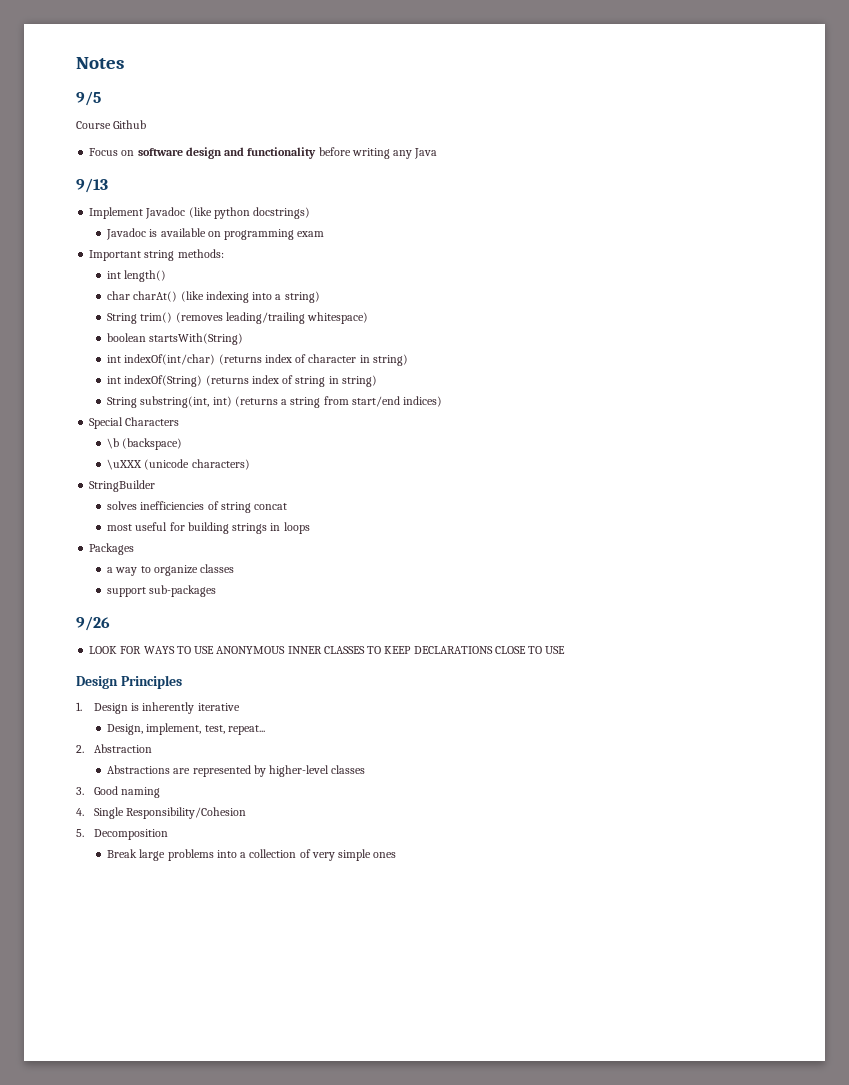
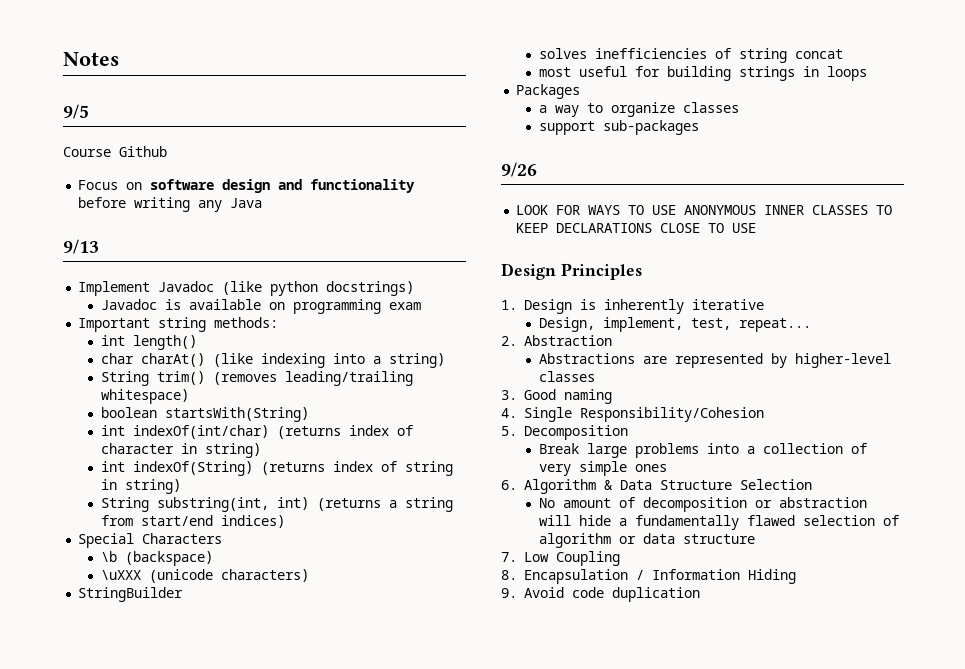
(397, 855) none -> [501,479,812,494] [539,497,868,512] [539,515,900,530] [539,533,756,548] [501,551,620,566] [501,569,796,584] [501,587,700,602] // 6. Algorithm & Data Structure Selection // No amount of decomposition or abstraction will hide a fundamentally flawed selection of algorithm or data structure // 7. Low Coupling // 8. Encapsulation / Information Hiding // 9. Avoid code duplication

